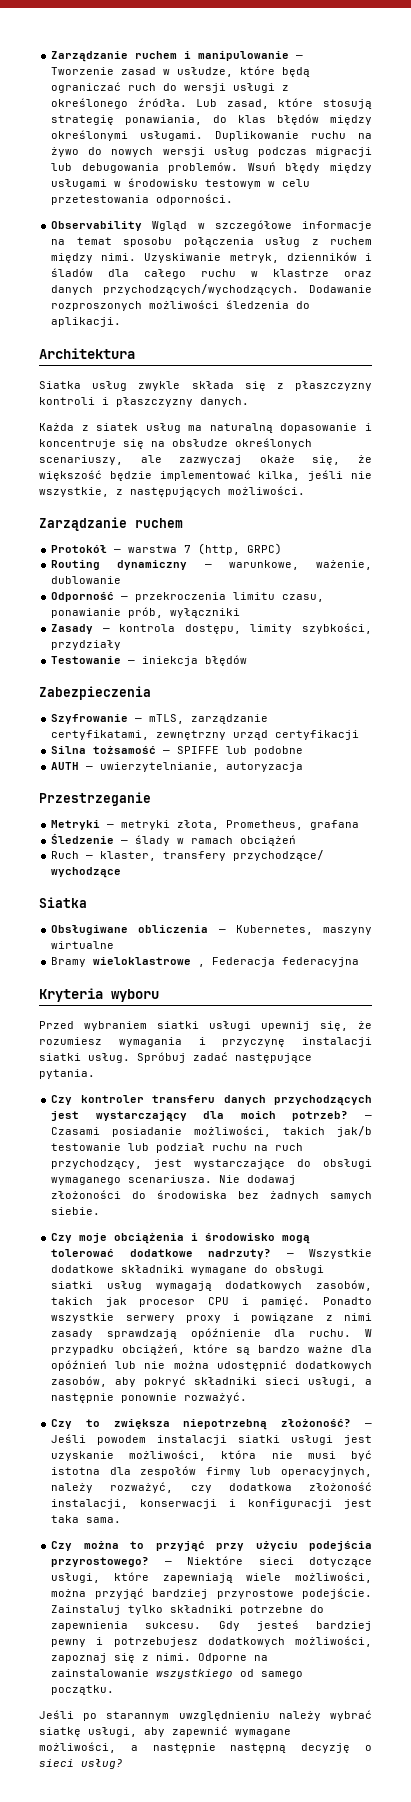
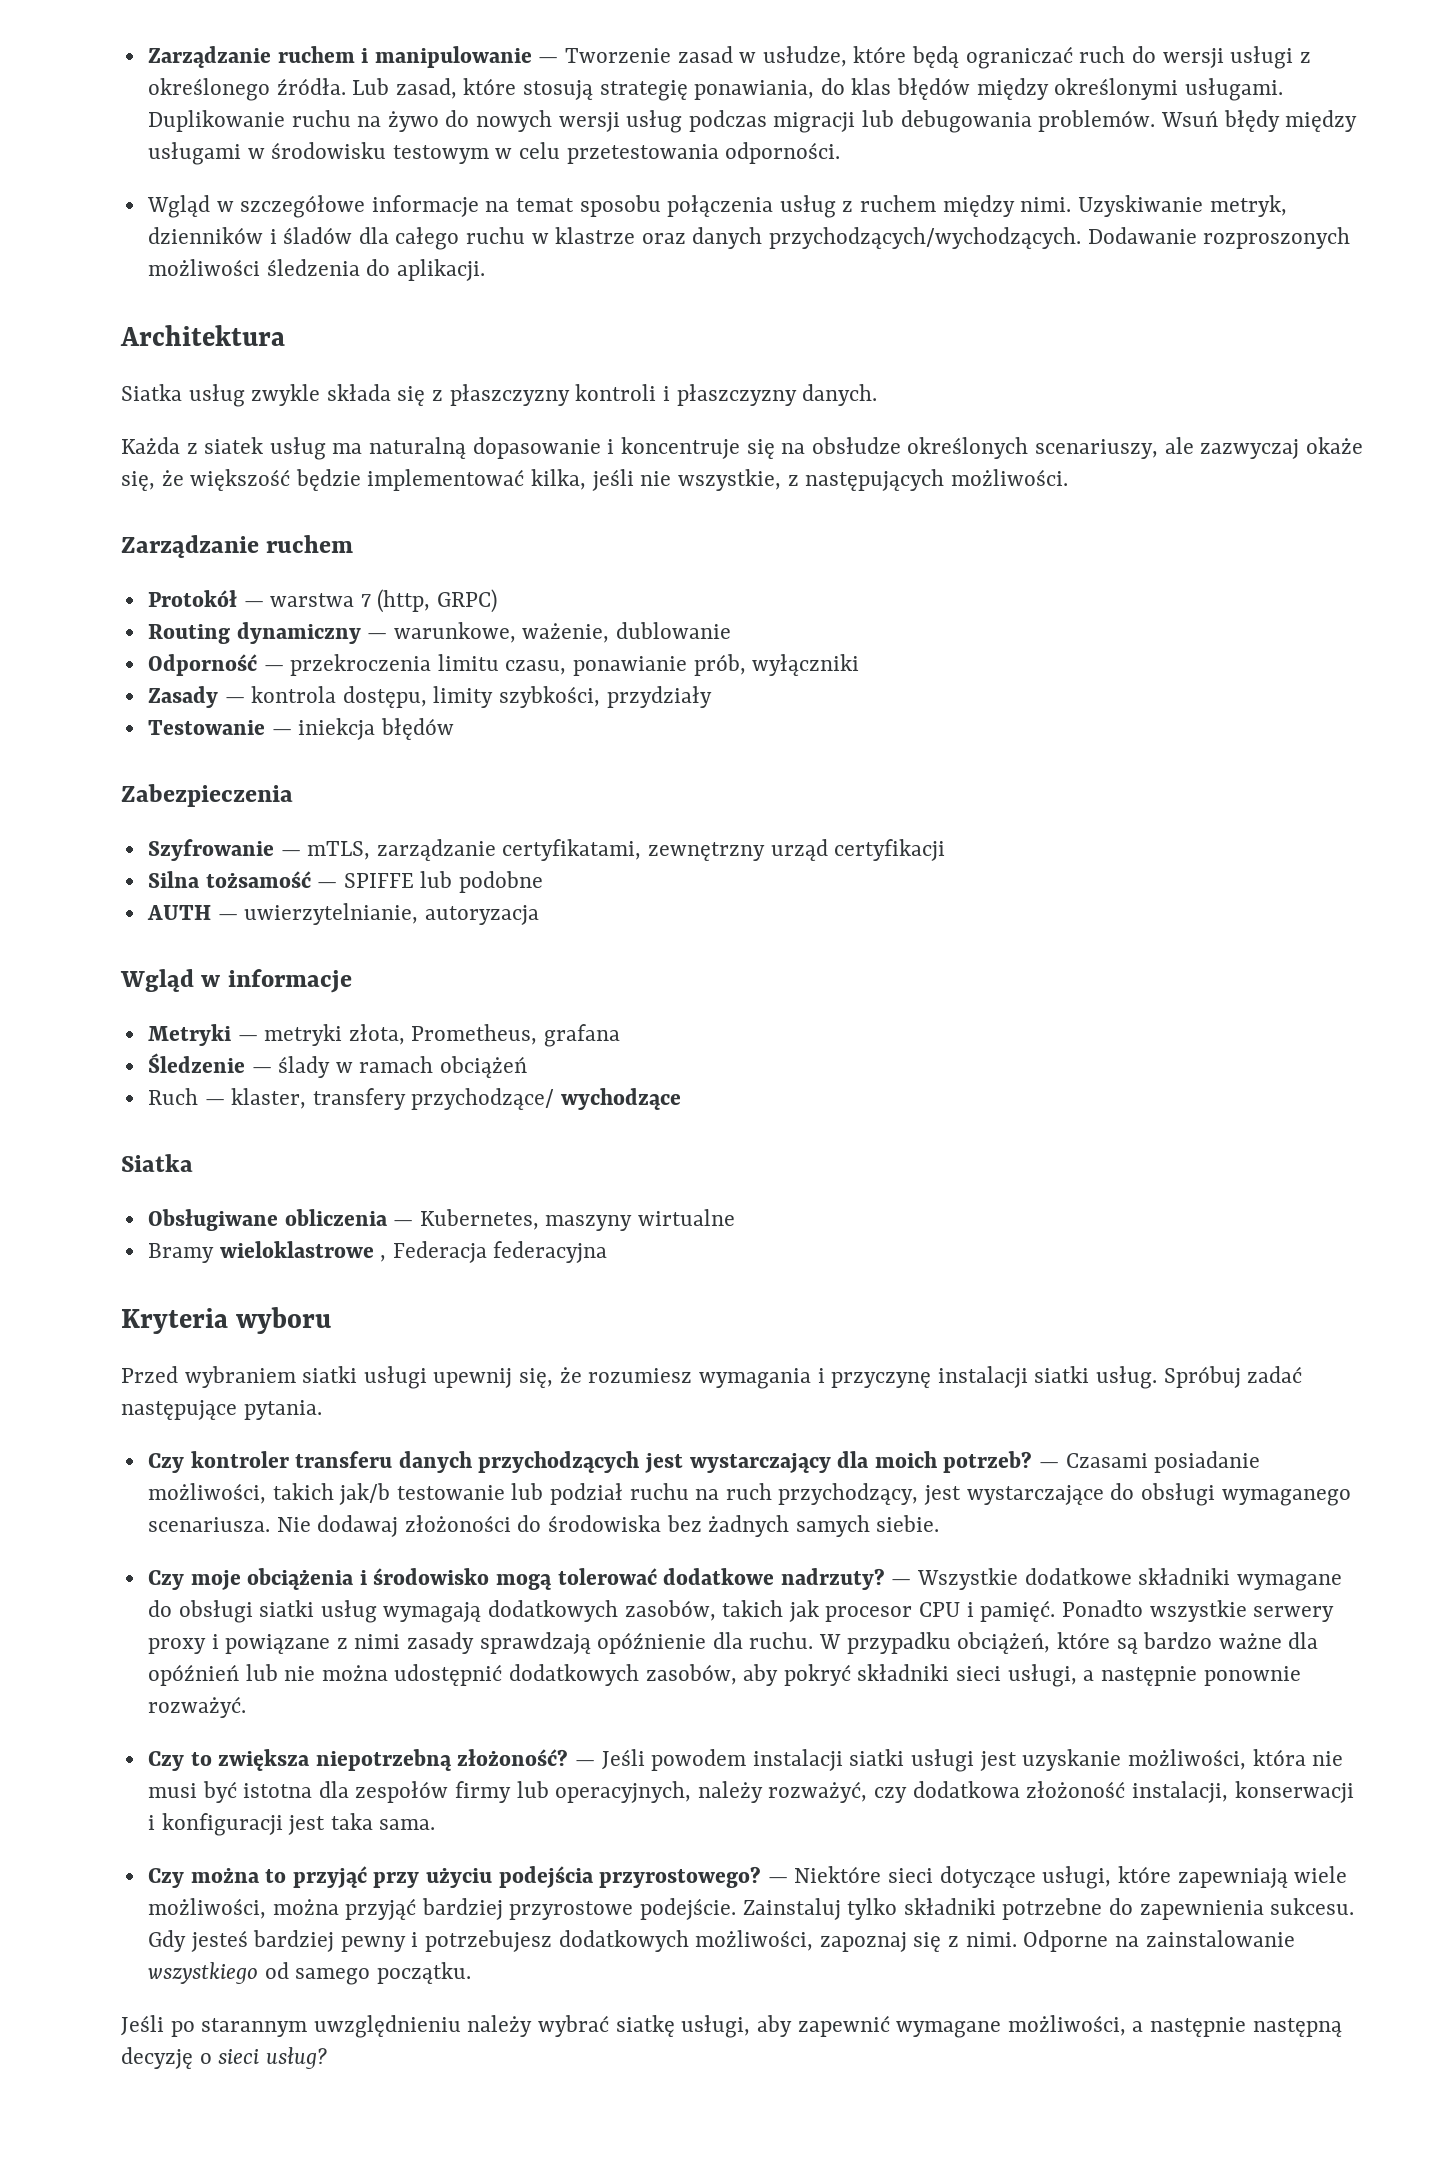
[51,221,143,231] Observability -> (841, 153) none
[39,792,151,806] Przestrzeganie -> [120,969,352,993] Wgląd w informacje

